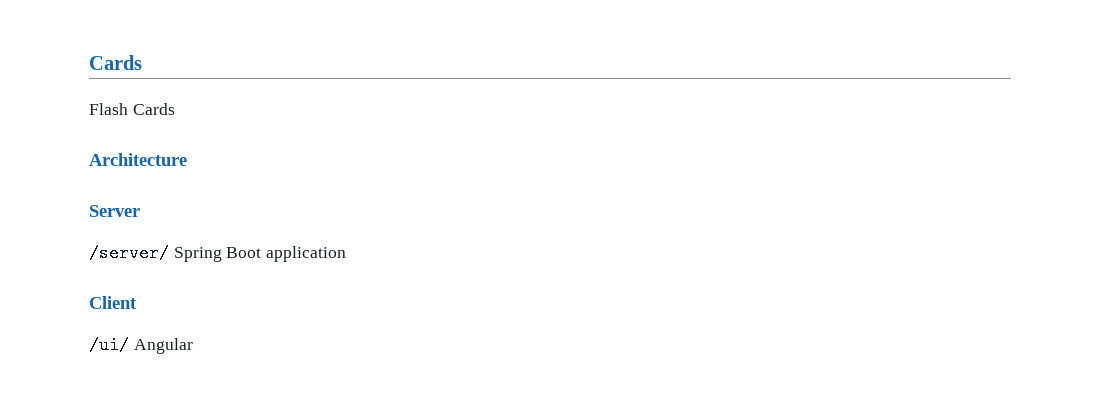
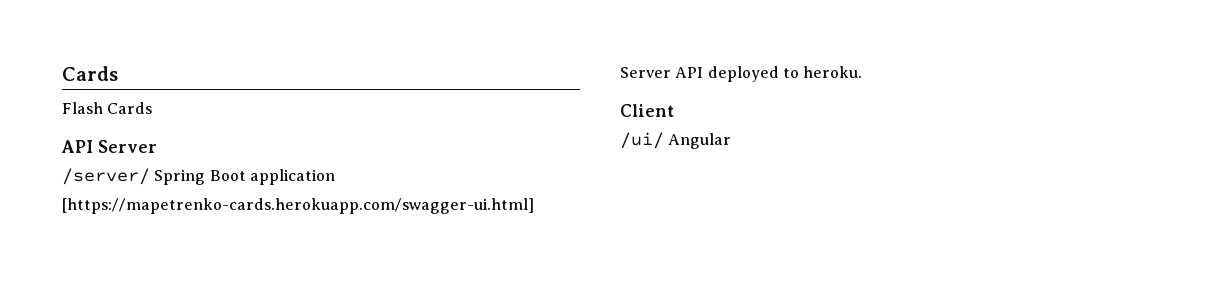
[89,153,187,166] Architecture // -> [61,140,93,153] API
(347, 254) none -> [62,198,534,214] [620,66,863,82] // [https://mapetrenko-cards.herokuapp.com/swagger-ui.html] Server API deployed to heroku.

